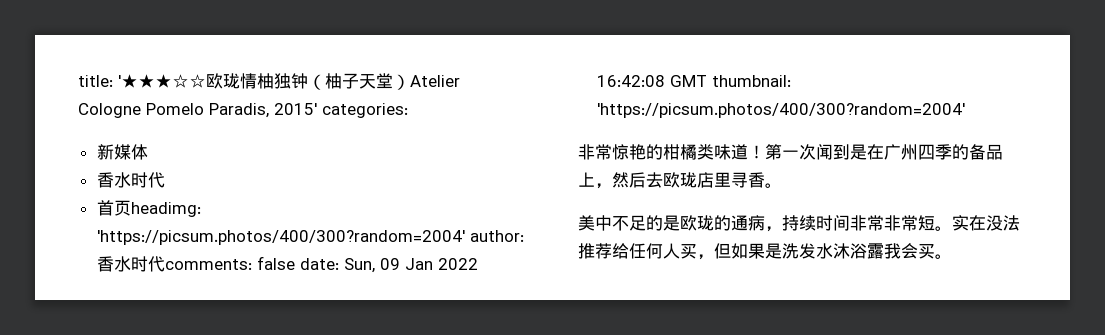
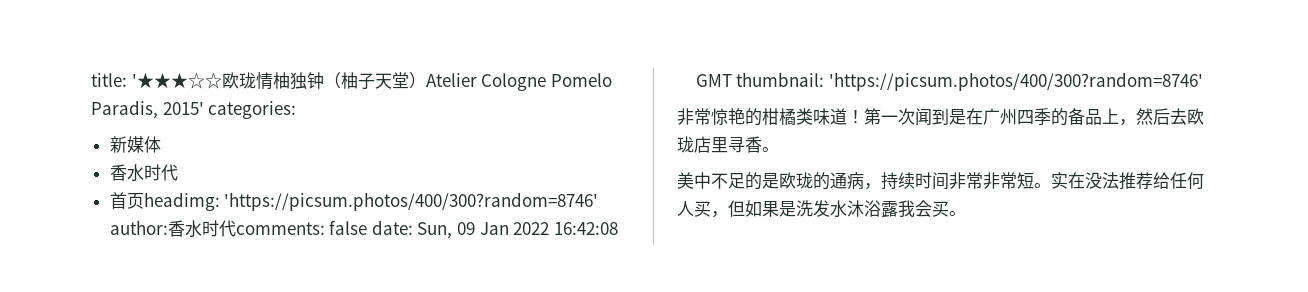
[96,230,465,245] 'https://picsum.photos/400/300?random=2004' -> [224,192,599,211] 'https://picsum.photos/400/300?random=8746'
[596,103,965,118] 'https://picsum.photos/400/300?random=2004' -> [828,72,1203,91] 'https://picsum.photos/400/300?random=8746'

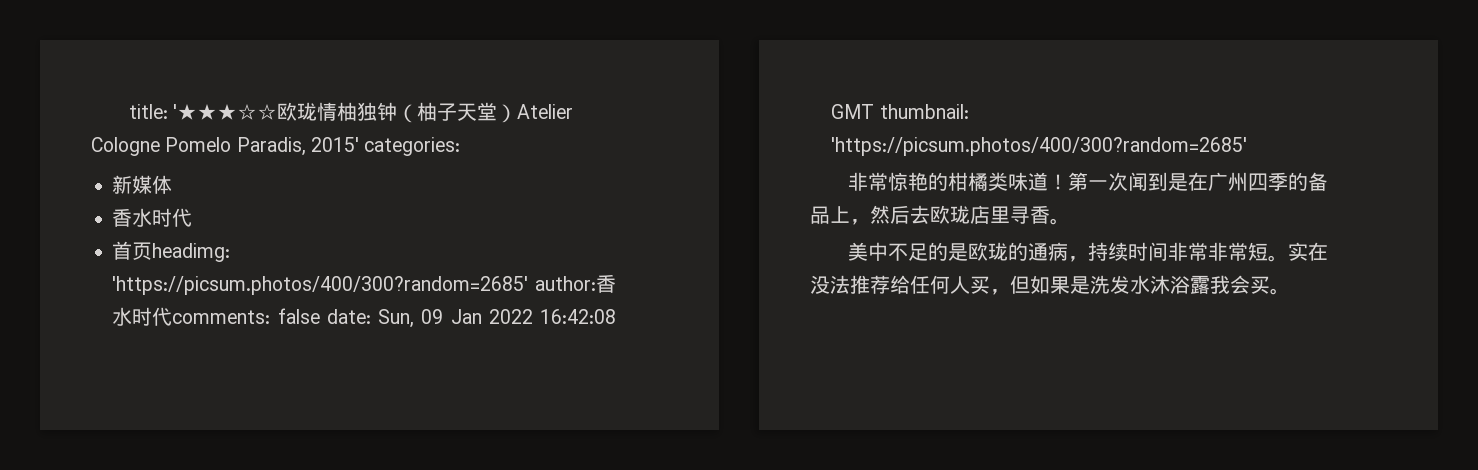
[224,192,599,211] 'https://picsum.photos/400/300?random=8746' -> [112,276,529,295] 'https://picsum.photos/400/300?random=2685'
[828,72,1203,91] 'https://picsum.photos/400/300?random=8746' -> [831,137,1248,156] 'https://picsum.photos/400/300?random=2685'

